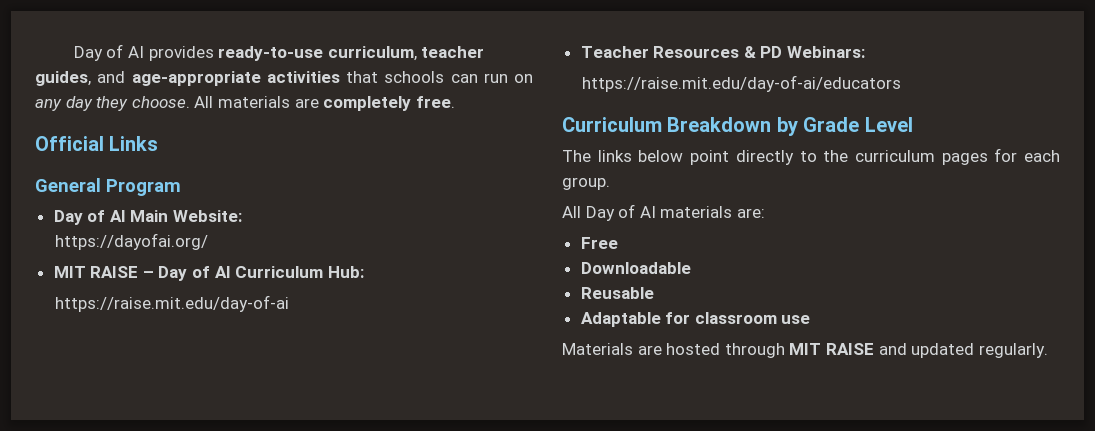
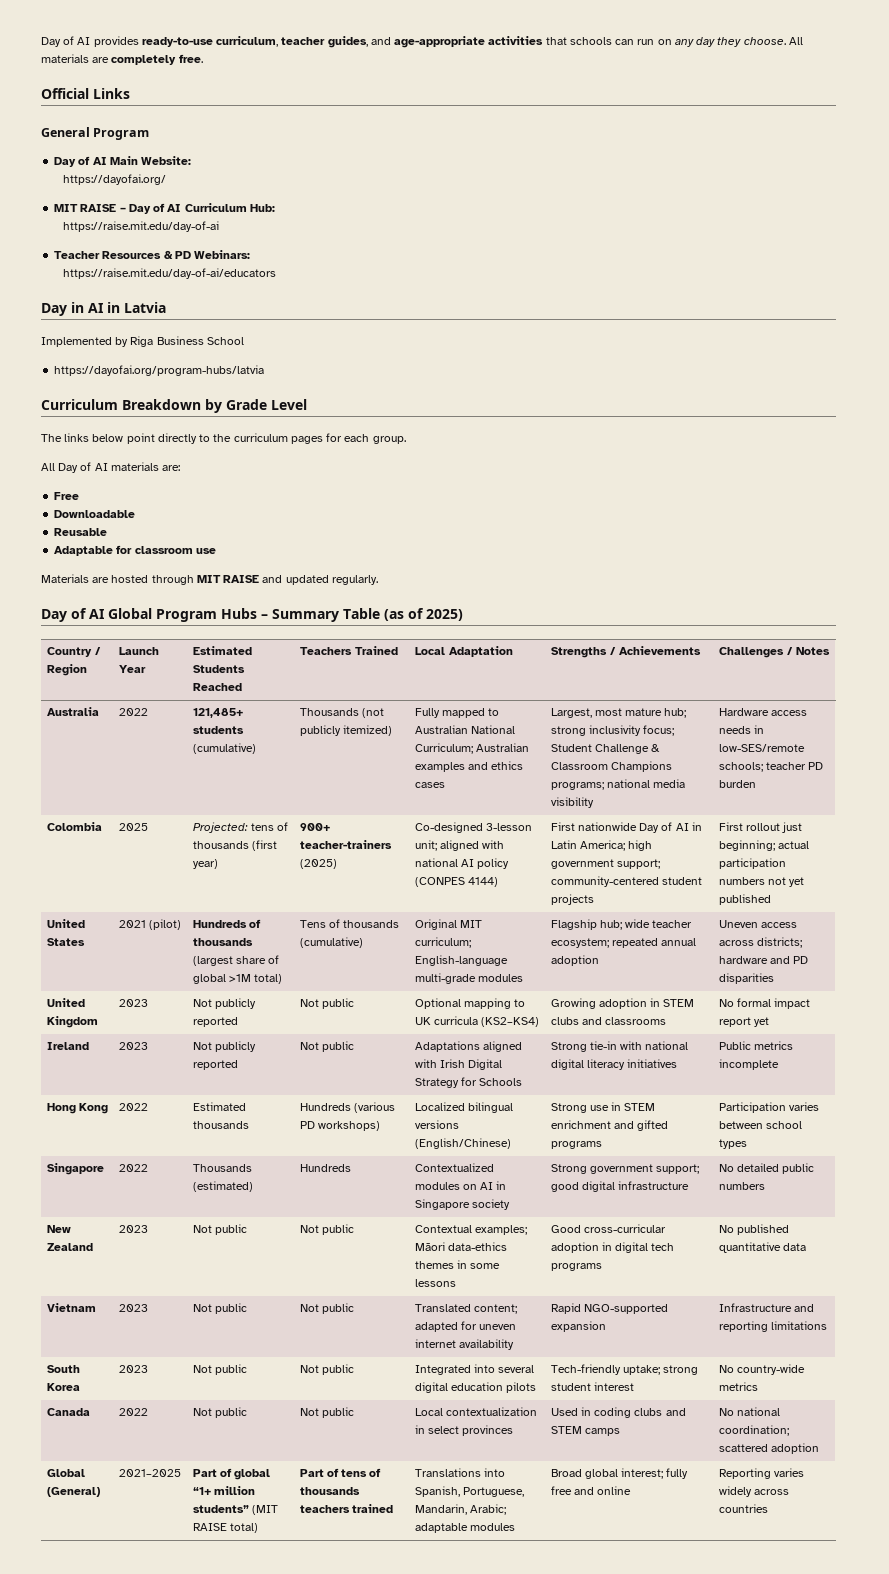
(902, 83) none -> [41,302,166,316] [41,336,244,347] [54,365,265,376] // Day in AI in Latvia // Implemented by Riga Business School // https://dayofai.org/program-hubs/latvia
(1048, 350) none -> [41,608,463,622] [46,647,101,657] [46,664,87,676] [118,647,159,655] [118,665,146,673] [192,646,252,655] [192,665,245,673] [192,683,242,691] [299,646,398,655] [414,646,513,657] [550,646,701,658] [718,647,830,658] [46,707,99,716] [118,708,148,716] [192,708,243,718] [192,726,244,734] [192,743,256,754] [299,708,384,718] [299,725,392,736] [414,708,500,718] [414,725,515,734] [414,743,529,754] [414,761,524,772] [414,782,445,788] [550,708,687,718] [550,725,675,736] [550,744,661,754] [550,761,672,772] [550,779,686,790] [550,797,594,808] [718,708,807,716] [718,725,764,734] [718,744,805,752] [718,762,824,772] [718,780,756,788] [46,822,102,831] [118,823,148,831] [192,822,289,833] [192,840,277,851] [192,859,218,869] [299,823,330,831] [299,840,392,849] [299,859,337,869] [414,822,532,833] [414,840,505,851] [414,858,510,869] [414,877,498,887] [550,822,702,833] [550,840,653,851] [550,859,660,869] [550,876,702,887] [550,894,594,905] [718,822,803,833] [718,840,809,851] [718,858,786,869] [718,877,805,887] [718,894,771,905] [46,919,85,928] [46,938,85,946] [118,919,181,930] [192,919,261,928] [192,938,253,946] [192,955,280,966] [192,974,283,984] [299,919,400,928] [299,937,363,948] [414,919,482,930] [414,937,471,948] [414,955,508,966] [414,973,523,984] [550,919,693,930] [550,938,697,948] [550,955,599,966] [718,920,797,928] [718,937,802,948] [718,956,809,964] [718,973,774,984] [46,998,85,1007] [46,1016,98,1028] [118,999,148,1007] [192,998,256,1009] [192,1017,238,1027] [299,998,354,1009] [414,998,526,1009] [414,1016,540,1027] [550,998,695,1009] [550,1017,667,1025] [718,998,811,1009] [718,1017,769,1027] [46,1042,89,1050] [118,1042,148,1050] [192,1041,256,1052] [192,1060,238,1070] [299,1041,354,1052] [414,1041,522,1052] [414,1059,503,1070] [414,1077,523,1088] [550,1041,689,1052] [550,1059,678,1070] [718,1041,793,1050] [718,1059,779,1070] [46,1103,108,1114] [118,1103,148,1111] [192,1102,246,1111] [192,1121,249,1129] [299,1102,395,1113] [299,1121,380,1131] [414,1102,513,1113] [414,1120,459,1129] [414,1138,511,1149] [550,1102,656,1113] [550,1120,669,1131] [550,1141,602,1149] [718,1102,819,1113] [718,1121,802,1129] [718,1139,747,1149] [46,1163,104,1175] [118,1164,148,1172] [192,1164,252,1172] [192,1181,253,1192] [299,1164,351,1172] [414,1163,494,1172] [414,1181,507,1190] [414,1199,510,1210] [550,1164,700,1174] [550,1181,690,1192] [718,1163,815,1174] [718,1182,765,1190] [46,1225,71,1233] [46,1243,93,1251] [118,1225,148,1233] [192,1224,247,1235] [299,1224,354,1235] [414,1225,527,1235] [414,1242,507,1251] [414,1260,501,1269] [414,1279,456,1287] [550,1224,666,1233] [550,1242,675,1253] [550,1263,602,1271] [718,1224,789,1235] [718,1242,806,1253] [46,1303,96,1312] [118,1304,148,1312] [192,1303,247,1314] [299,1303,354,1314] [414,1304,517,1314] [414,1321,517,1332] [414,1339,514,1350] [550,1303,668,1314] [550,1321,606,1332] [718,1303,814,1312] [718,1321,827,1332] [46,1365,80,1373] [46,1383,80,1391] [118,1365,148,1373] [192,1364,247,1375] [299,1364,354,1375] [414,1364,535,1375] [414,1382,537,1393] [550,1364,699,1375] [550,1382,634,1391] [718,1364,805,1375] [718,1382,758,1391] [46,1408,90,1416] [118,1408,148,1416] [192,1407,247,1418] [299,1407,354,1418] [414,1407,537,1416] [414,1425,514,1436] [550,1407,686,1418] [550,1426,620,1436] [718,1407,780,1416] [718,1425,789,1436] [718,1443,819,1454] [46,1469,85,1477] [46,1487,100,1497] [118,1469,181,1477] [192,1468,271,1480] [192,1486,255,1495] [192,1505,278,1515] [192,1523,258,1533] [299,1468,382,1477] [299,1487,360,1495] [299,1504,393,1513] [414,1468,505,1477] [414,1486,524,1497] [414,1504,506,1515] [414,1523,515,1533] [550,1468,689,1479] [550,1486,632,1495] [718,1468,804,1479] [718,1486,789,1497] [718,1504,768,1513] // Day of AI Global Program Hubs – Summary Table (as of 2025) // Country / Region | Launch Year | Estimated Students Reached | Teachers Trained | Local Adaptation | Strengths / Achievements | Challenges / Notes // Australia | 2022 | 121,485+ students (cumulative) | Thousands (not publicly itemized) | Fully mapped to Australian National Curriculum; Australian examples and ethics cases | Largest, most mature hub; strong inclusivity focus; Student Challenge & Classroom Champions programs; national media visibility | Hardware access needs in low-SES/remote schools; teacher PD burden // Colombia | 2025 | Projected: tens of thousands (first year) | 900+ teacher-trainers (2025) | Co-designed 3-lesson unit; aligned with national AI policy (CONPES 4144) | First nationwide Day of AI in Latin America; high government support; community-centered student projects | First rollout just beginning; actual participation numbers not yet published // United States | 2021 (pilot) | Hundreds of thousands (largest share of global >1M total) | Tens of thousands (cumulative) | Original MIT curriculum; English-language multi-grade modules | Flagship hub; wide teacher ecosystem; repeated annual adoption | Uneven access across districts; hardware and PD disparities // United Kingdom | 2023 | Not publicly reported | Not public | Optional mapping to UK curricula (KS2–KS4) | Growing adoption in STEM clubs and classrooms | No formal impact report yet // Ireland | 2023 | Not publicly reported | Not public | Adaptations aligned with Irish Digital Strategy for Schools | Strong tie-in with national digital literacy initiatives | Public metrics incomplete // Hong Kong | 2022 | Estimated thousands | Hundreds (various PD workshops) | Localized bilingual versions (English/Chinese) | Strong use in STEM enrichment and gifted programs | Participation varies between school types // Singapore | 2022 | Thousands (estimated) | Hundreds | Contextualized modules on AI in Singapore society | Strong government support; good digital infrastructure | No detailed public numbers // New Zealand | 2023 | Not public | Not public | Contextual examples; Māori data-ethics themes in some lessons | Good cross-curricular adoption in digital tech programs | No published quantitative data // Vietnam | 2023 | Not public | Not public | Translated content; adapted for uneven internet availability | Rapid NGO-supported expansion | Infrastructure and reporting limitations // South Korea | 2023 | Not public | Not public | Integrated into several digital education pilots | Tech-friendly uptake; strong student interest | No country-wide metrics // Canada | 2022 | Not public | Not public | Local contextualization in select provinces | Used in coding clubs and STEM camps | No national coordination; scattered adoption // Global (General) | 2021–2025 | Part of global “1+ million students” (MIT RAISE total) | Part of tens of thousands teachers trained | Translations into Spanish, Portuguese, Mandarin, Arabic; adaptable modules | Broad global interest; fully free and online | Reporting varies widely across countries

